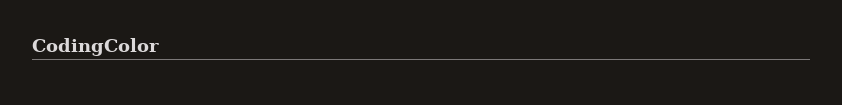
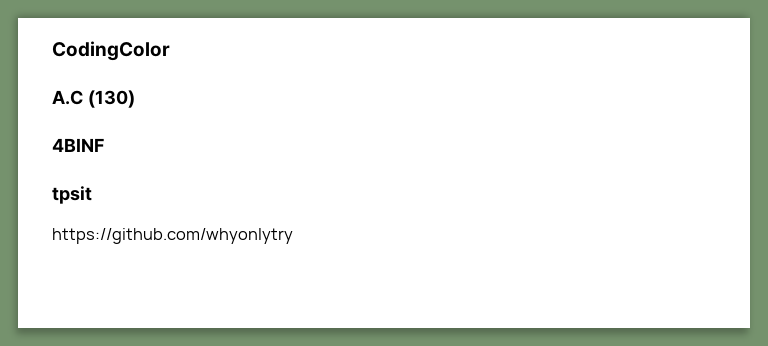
(159, 47) none -> [52,90,135,108] [52,138,104,152] [52,186,92,204] [52,228,293,244] // A.C (130) // 4BINF // tpsit // https://github.com/whyonlytry

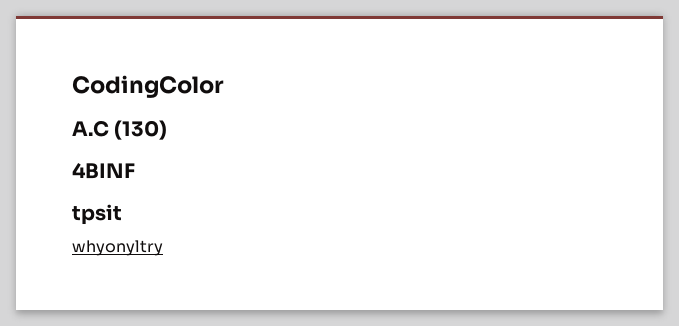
[52,228,293,244] https://github.com/whyonlytry -> [72,240,163,256] whyonyltry

